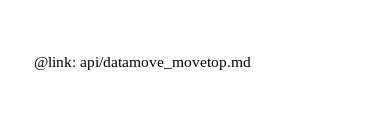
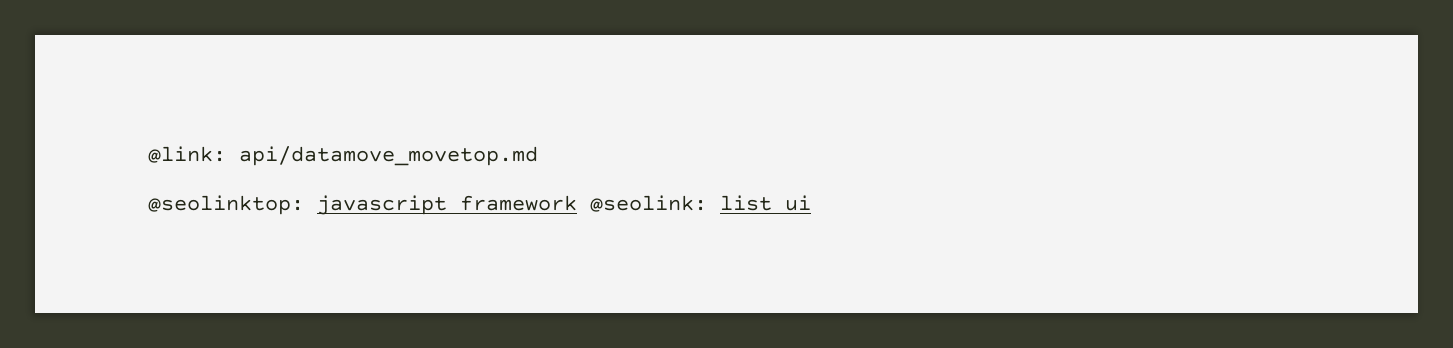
(252, 63) none -> [148,195,811,215] // @seolinktop: javascript framework @seolink: list ui

